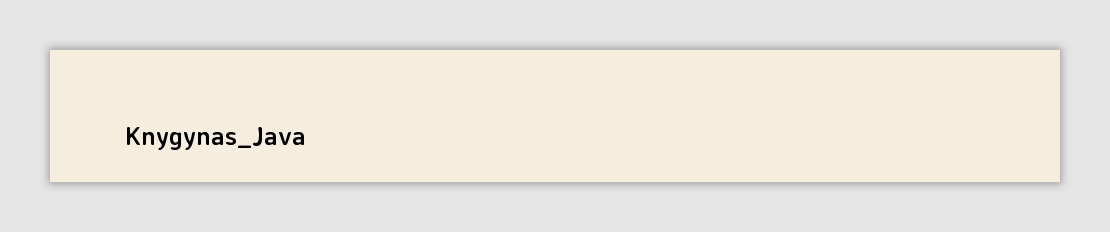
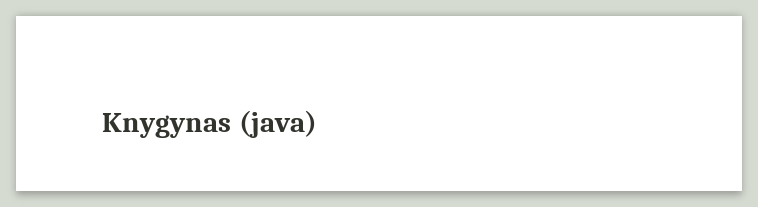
[125,127,306,150] Knygynas_Java -> [102,110,317,138] Knygynas (java)

